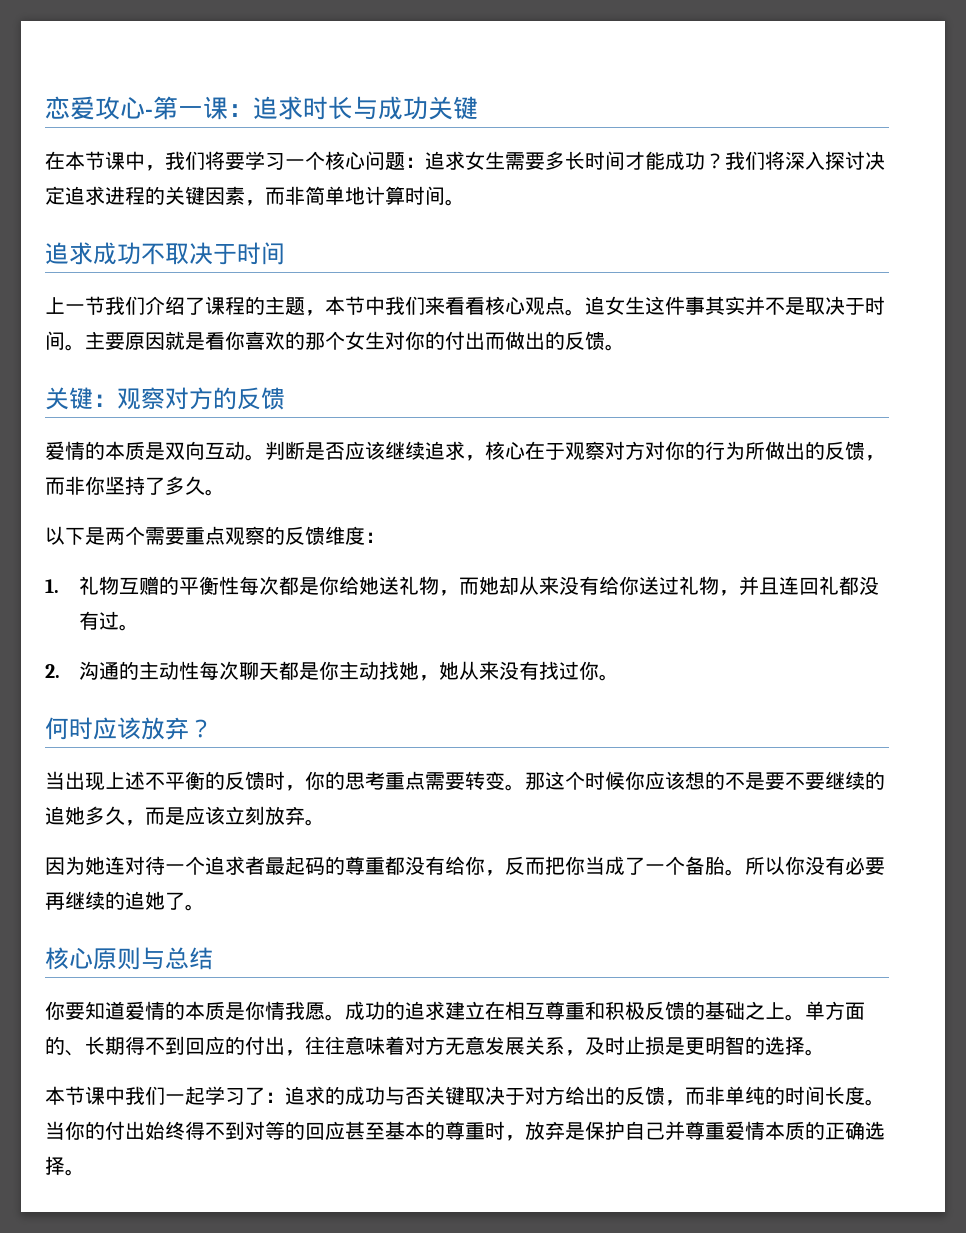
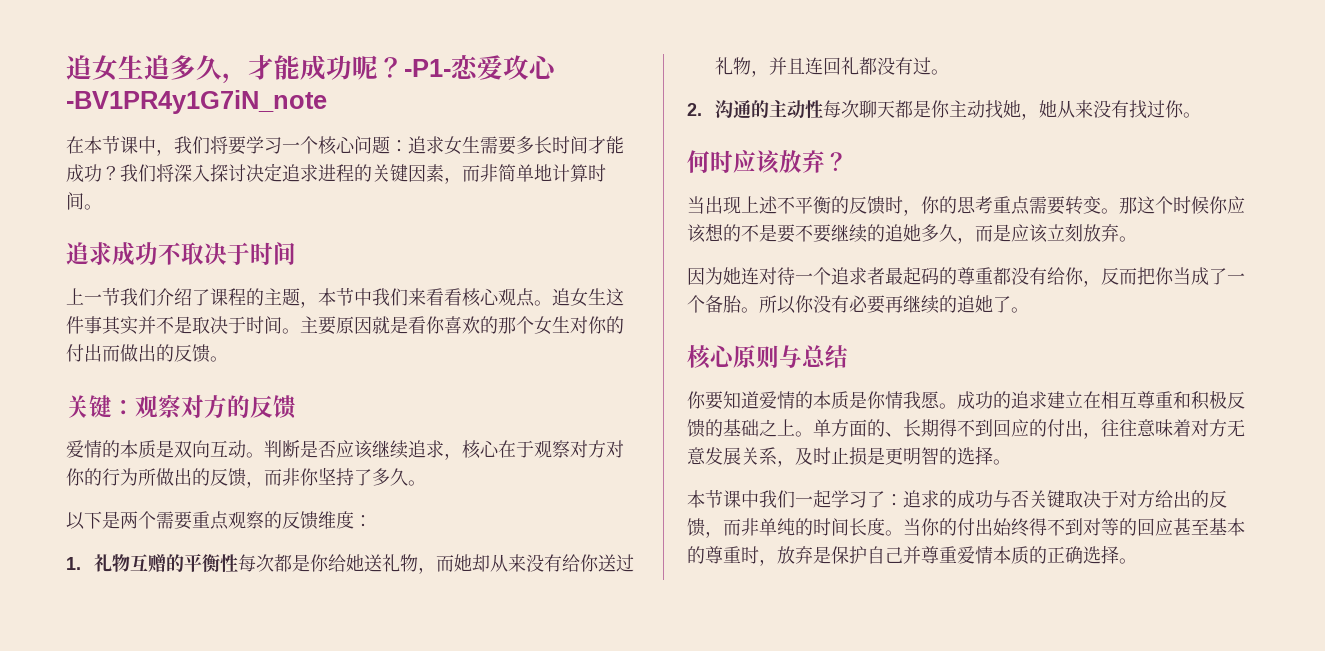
[45,96,478,120] 恋爱攻心-第一课：追求时长与成功关键 -> [66,55,558,84] [66,90,327,114] 追女生追多久，才能成功呢？-P1-恋爱攻心-BV1PR4y1G7iN_note

